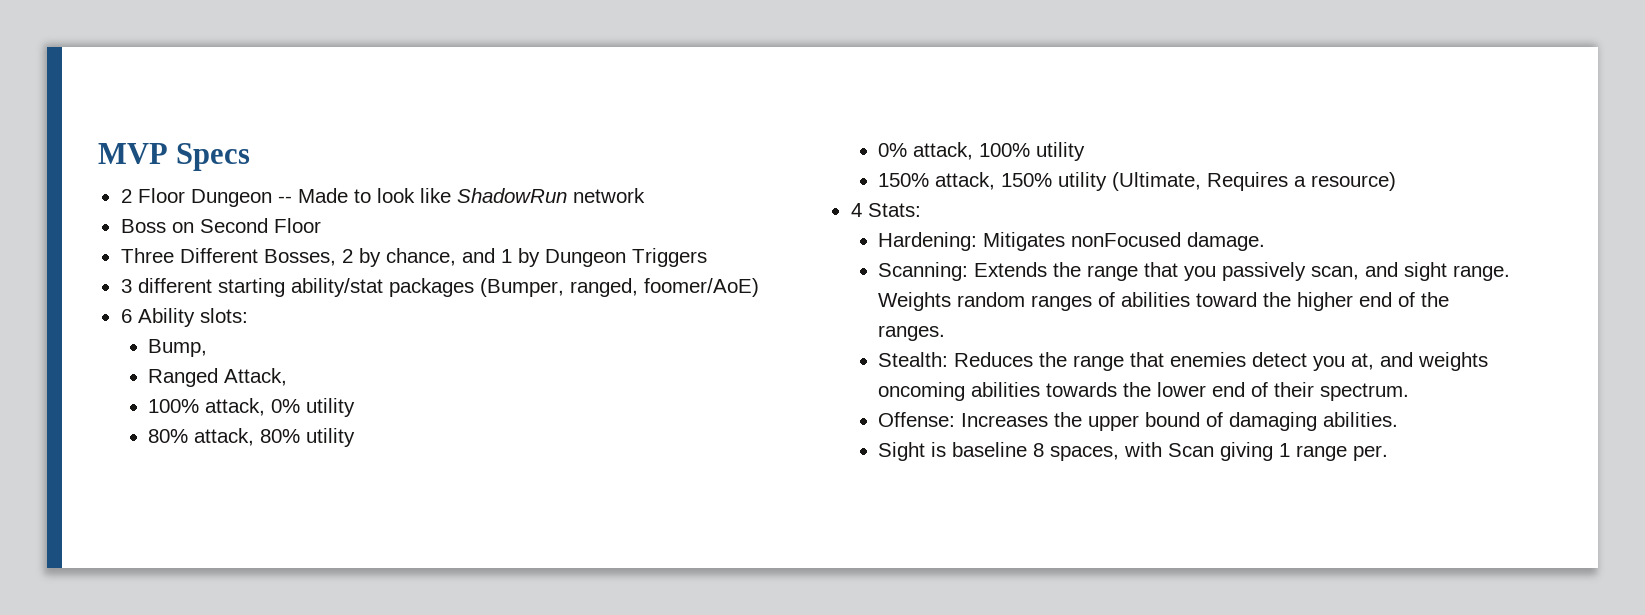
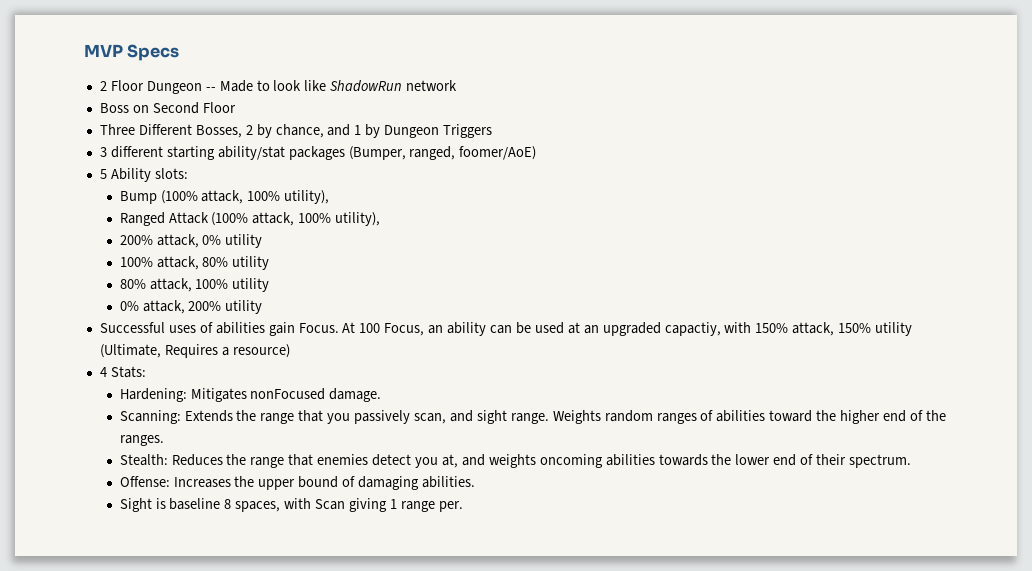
[120,309,132,323] 6 -> [99,169,107,179] 5
[148,339,208,357] [148,368,288,387] [148,399,200,413] Bump, // Ranged Attack, // 100% -> [119,190,330,204] [119,212,381,226] [119,235,153,245] Bump (100% attack, 100% utility), // Ranged Attack (100% attack, 100% utility), // 200%
[148,429,189,443] 80% -> [119,257,153,267] 100%
[878,143,908,157] 0% -> [119,279,146,289] 80%
(1086, 151) none -> [119,300,263,314] [99,322,752,336] 0% attack, 200% utility // Successful uses of abilities gain Focus. At 100 Focus, an ability can be used at an upgraded capactiy, with

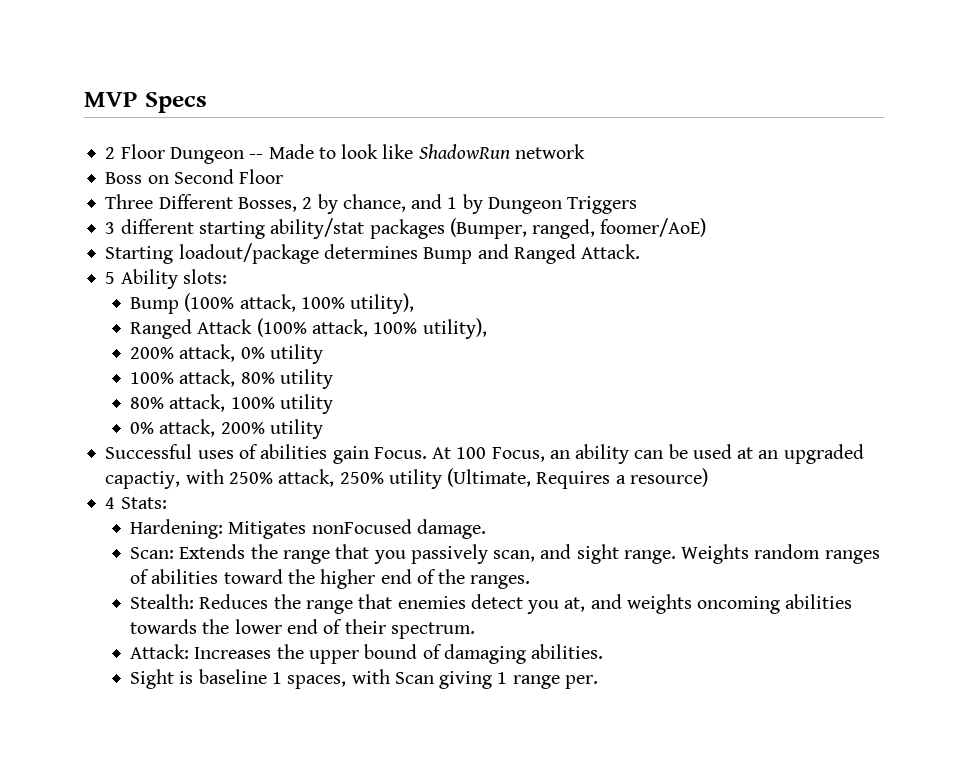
(537, 153) none -> [105,243,641,264] // Starting loadout/package determines Bump and Ranged Attack.
[755,322,872,336] 150% attack, 150% -> [228,469,384,487] 250% attack, 250%
[119,410,181,424] Scanning: -> [130,547,175,559] Scan:
[119,476,170,487] Offense: -> [130,644,190,659] Attack:
[224,499,232,509] 8 -> [272,672,283,684] 1

